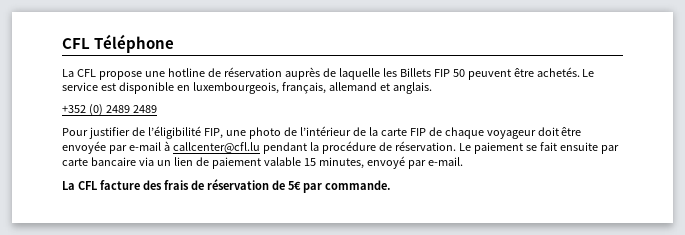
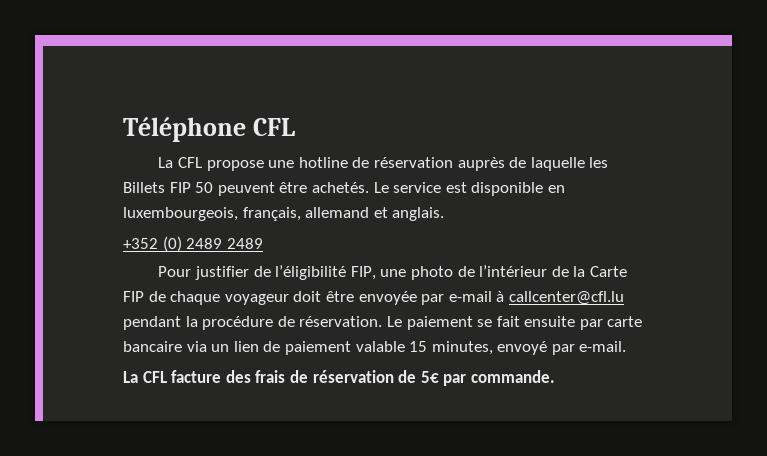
[62,34,175,53] CFL Téléphone -> [123,117,295,142] Téléphone CFL
[380,128,407,136] carte -> [589,266,627,277] Carte

